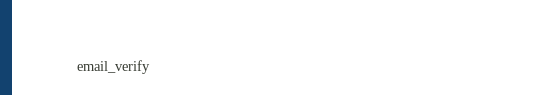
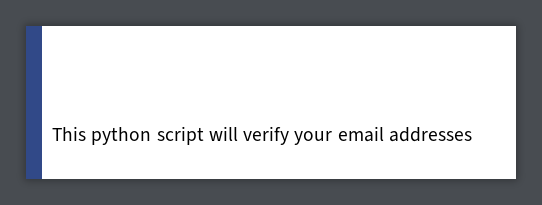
[77,60,150,74] email_verify -> [52,126,472,145] This python script will verify your email addresses

